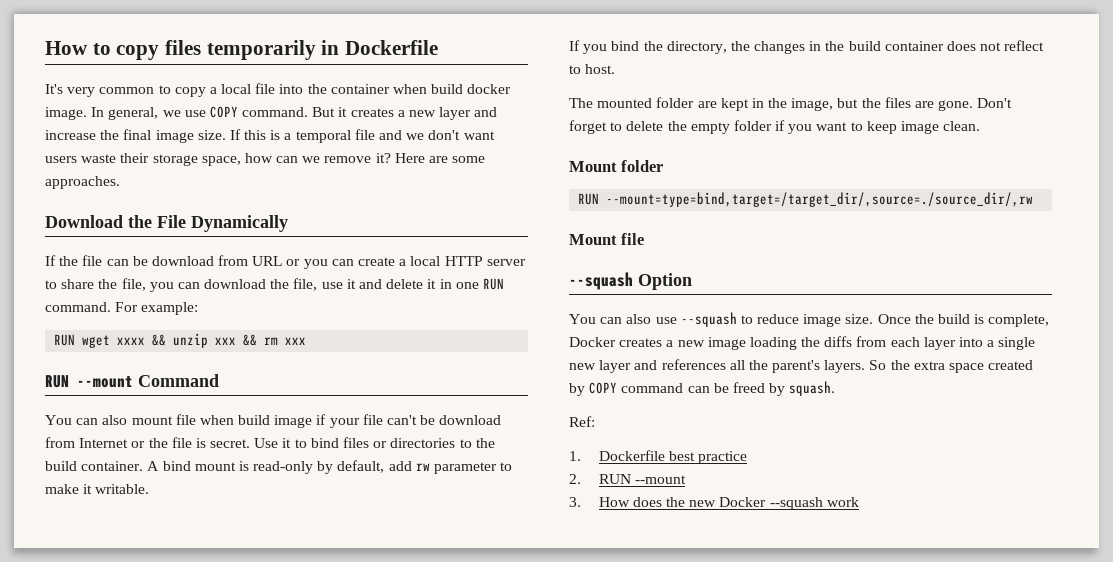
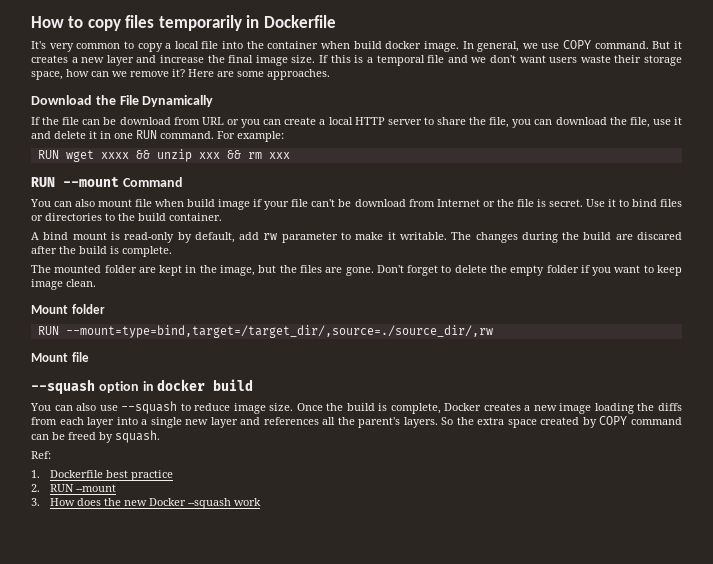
(144, 466) none -> (222, 217) //
[569,40,1045,54] [569,64,616,74] // If you bind the directory, the changes in the build container does not reflect to host. -> [451,232,682,243] [31,246,172,257] The changes during the build are discared after the build is complete.
[638,273,692,290] Option -> [98,379,254,393] option in docker build

